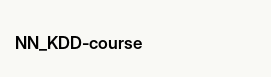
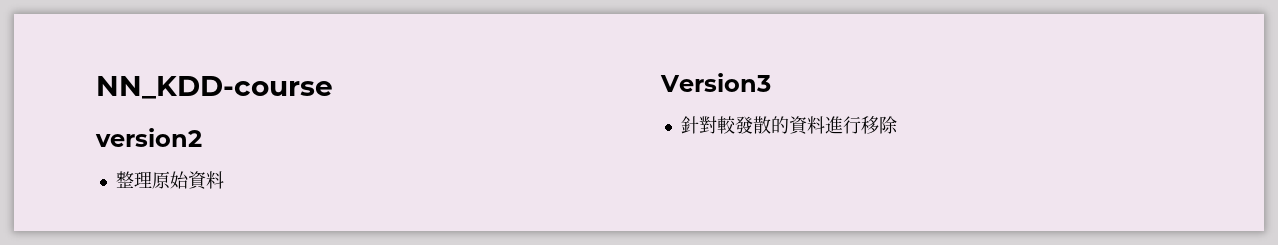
(142, 43) none -> [95,128,202,147] [115,171,224,190] [660,73,771,92] [680,116,898,135] // version2 // 整理原始資料 // Version3 // 針對較發散的資料進行移除

